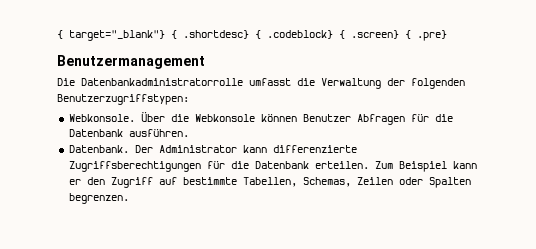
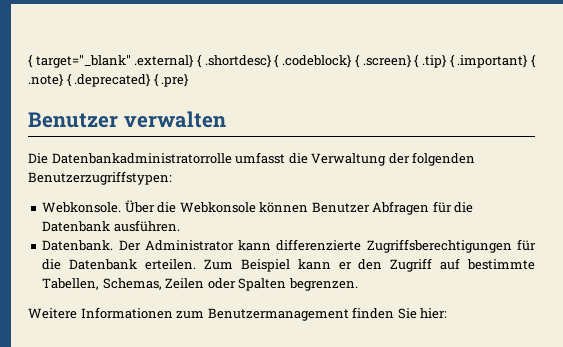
[57,30,165,41] { target="_blank"} -> [28,54,195,68] { target="_blank" .external}
(411, 34) none -> [421,54,536,68] [28,73,159,87] .tip} { .important} { .note} { .deprecated} {
[57,55,205,69] Benutzermanagement -> [28,111,226,128] Benutzer verwalten
(129, 198) none -> [28,307,448,321] // Weitere Informationen zum Benutzermanagement finden Sie hier:

